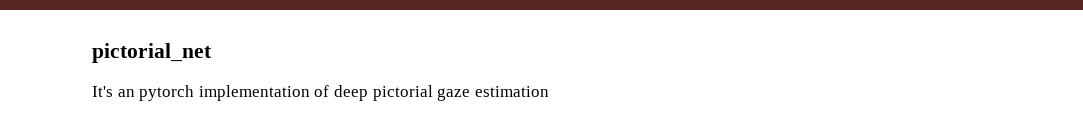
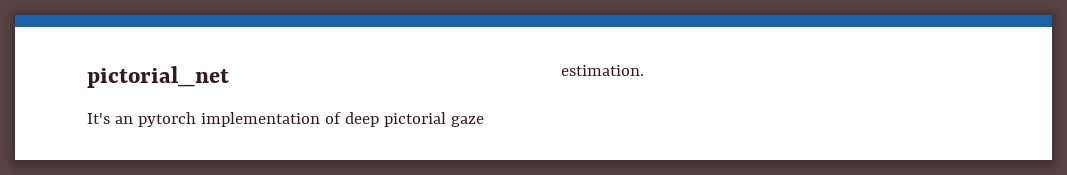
[474,86,549,97] estimation -> [561,65,644,76] estimation.

